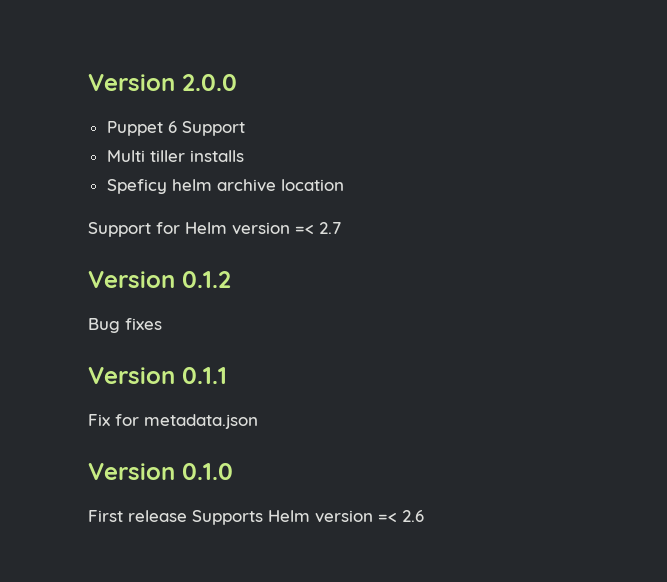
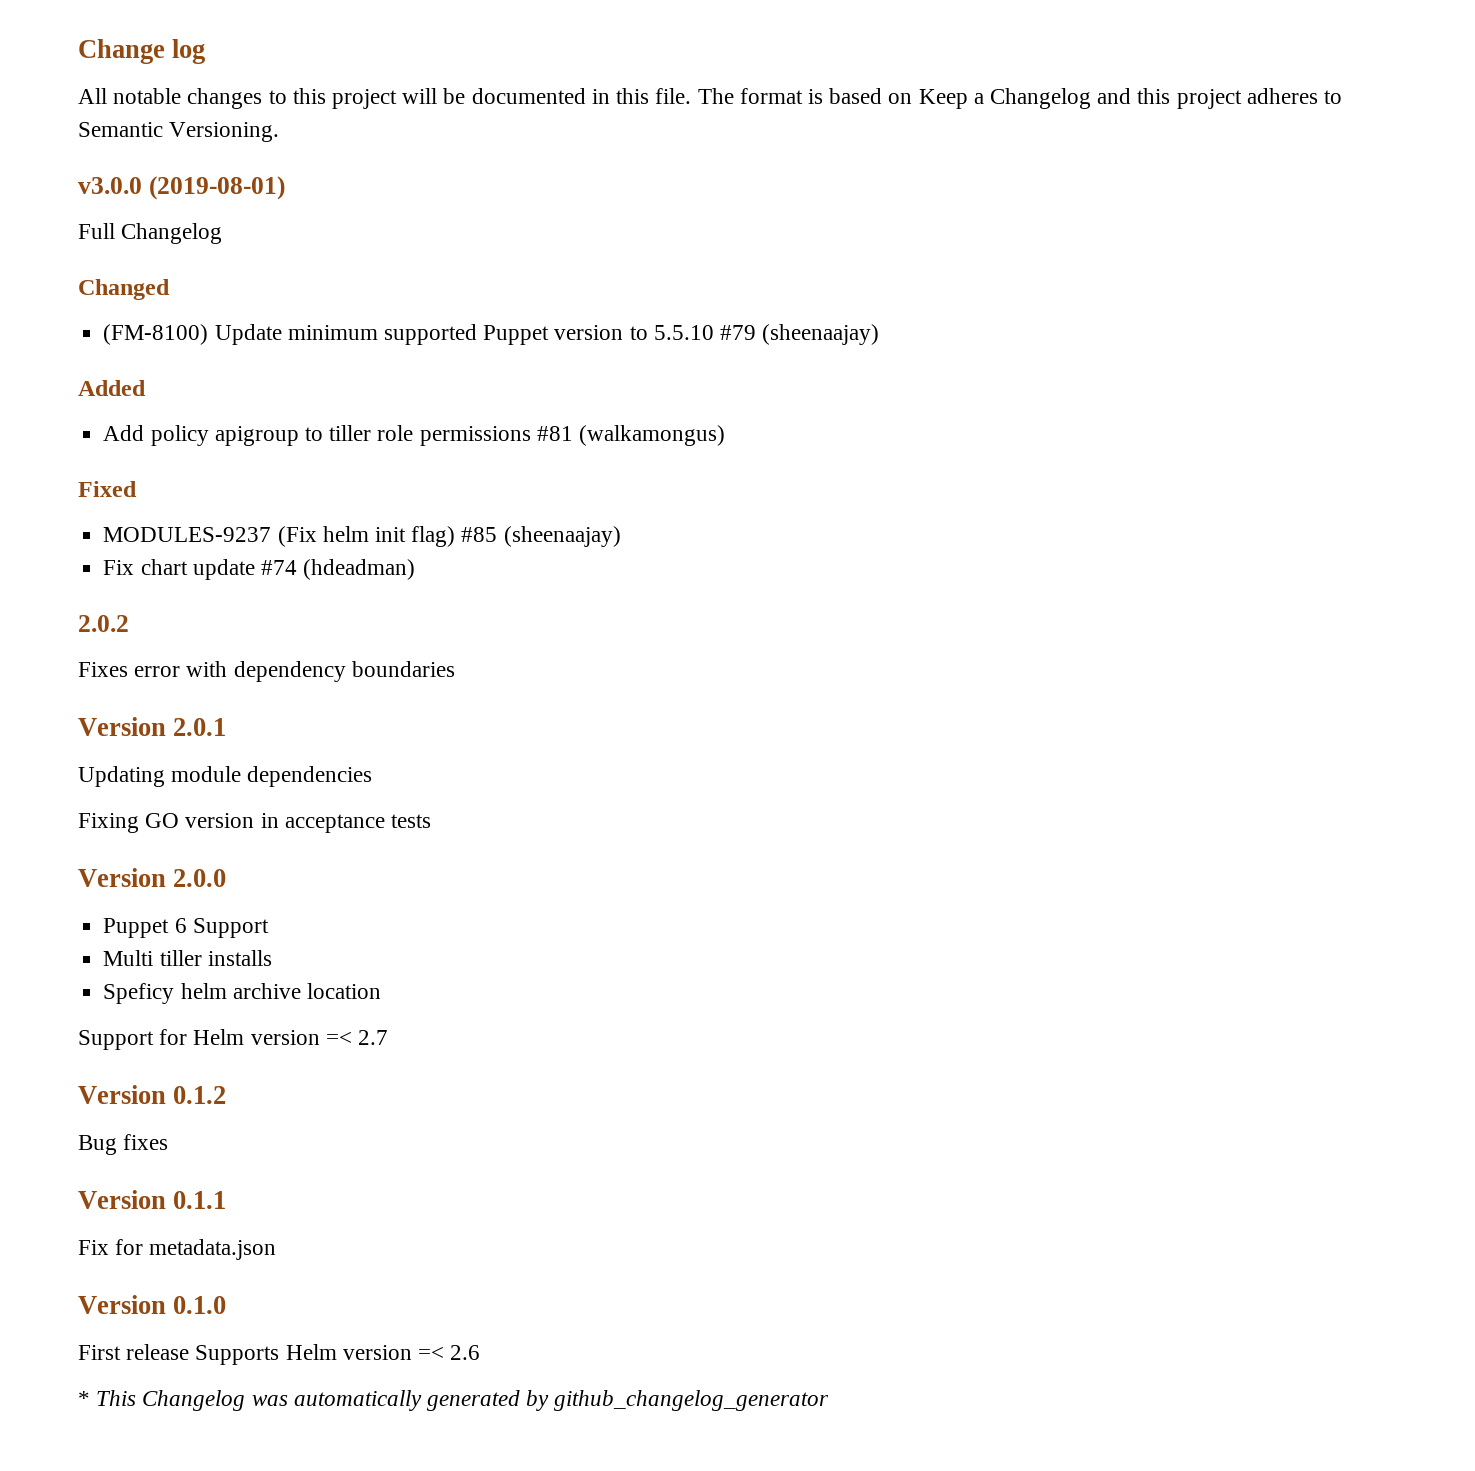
(88, 82) none -> [78,39,206,64] [78,88,1343,109] [78,122,280,142] [78,176,285,200] [78,223,223,244] [78,279,170,300] [103,324,880,345] [78,380,146,396] [103,425,725,446] [78,481,137,497] [103,526,621,547] [103,559,416,580] [78,615,129,632] [78,661,455,682] [78,717,227,736] [78,766,373,787] [78,813,432,833] Change log // All notable changes to this project will be documented in this file. The format is based on Keep a Changelog and this project adheres to Semantic Versioning. // v3.0.0 (2019-08-01) // Full Changelog // Changed // (FM-8100) Update minimum supported Puppet version to 5.5.10 #79 (sheenaajay) // Added // Add policy apigroup to tiller role permissions #81 (walkamongus) // Fixed // MODULES-9237 (Fix helm init flag) #85 (sheenaajay) // Fix chart update #74 (hdeadman) // 2.0.2 // Fixes error with dependency boundaries // Version 2.0.1 // Updating module dependencies // Fixing GO version in acceptance tests //
(424, 516) none -> [78,1390,830,1411] // * This Changelog was automatically generated by github_changelog_generator

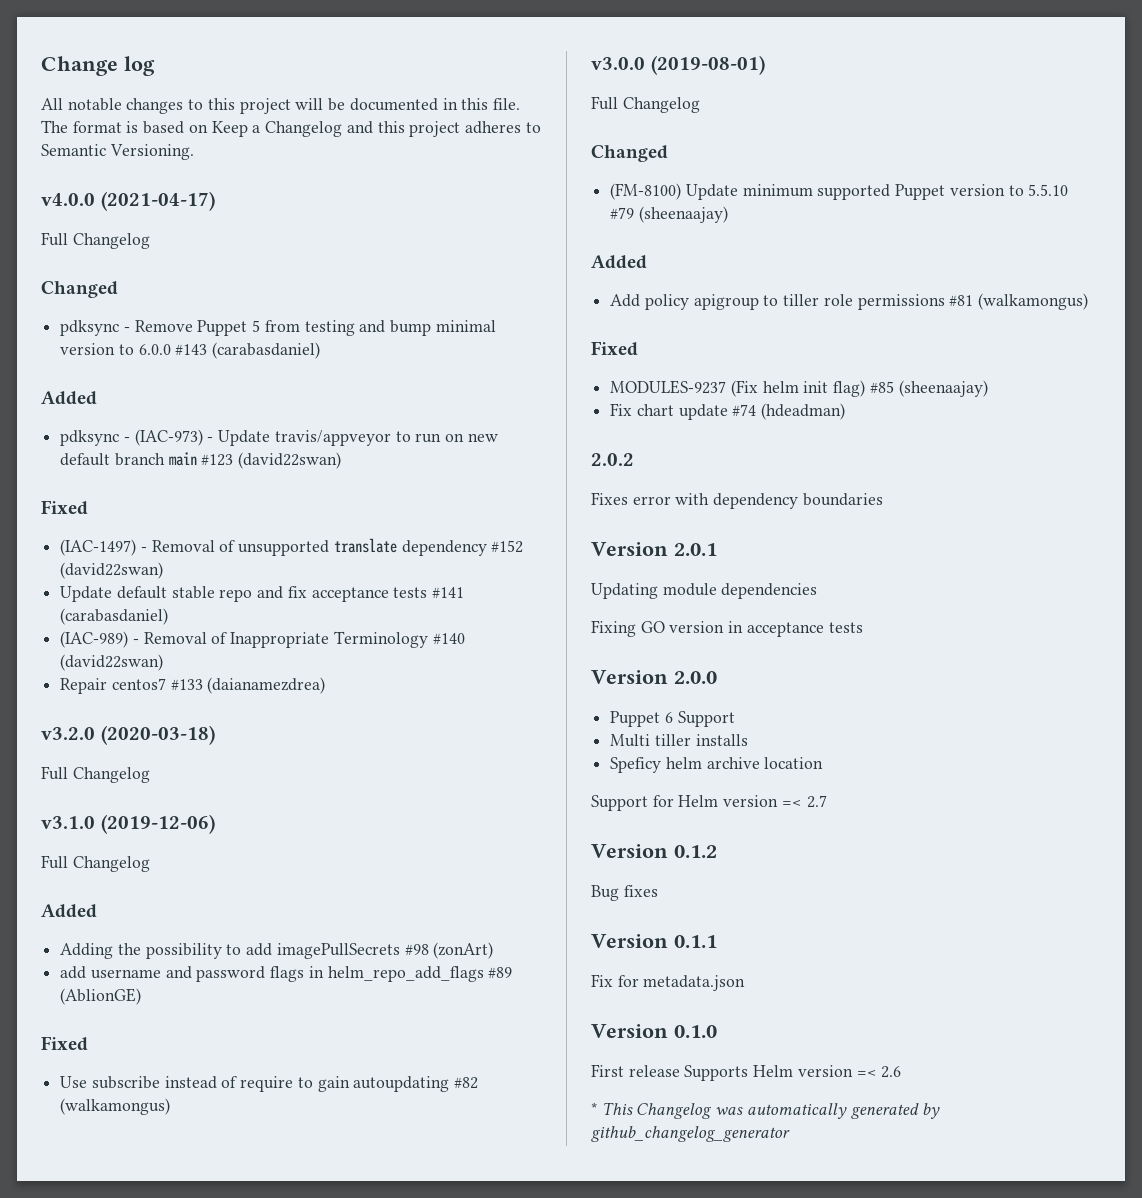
(280, 132) none -> [41,191,215,211] [41,232,150,249] [41,281,118,298] [60,320,496,336] [60,342,321,359] [41,391,97,405] [60,429,498,446] [60,452,342,469] [41,500,88,515] [60,538,524,556] [60,562,164,579] [60,586,465,602] [60,608,169,625] [60,631,465,648] [60,654,164,671] [60,677,326,694] [41,725,215,745] [41,766,150,783] [41,814,215,834] [41,855,150,872] [41,904,97,918] [60,942,494,959] [60,966,513,982] [60,988,142,1005] [41,1036,88,1051] [60,1076,479,1092] [60,1098,171,1115] // v4.0.0 (2021-04-17) // Full Changelog // Changed // pdksync - Remove Puppet 5 from testing and bump minimal version to 6.0.0 #143 (carabasdaniel) // Added // pdksync - (IAC-973) - Update travis/appveyor to run on new default branch main #123 (david22swan) // Fixed // (IAC-1497) - Removal of unsupported translate dependency #152 (david22swan) // Update default stable repo and fix acceptance tests #141 (carabasdaniel) // (IAC-989) - Removal of Inappropriate Terminology #140 (david22swan) // Repair centos7 #133 (daianamezdrea) // v3.2.0 (2020-03-18) // Full Changelog // v3.1.0 (2019-12-06) // Full Changelog // Added // Adding the possibility to add imagePullSecrets #98 (zonArt) // add username and password flags in helm_repo_add_flags #89 (AblionGE) // Fixed // Use subscribe instead of require to gain autoupdating #82 (walkamongus)

